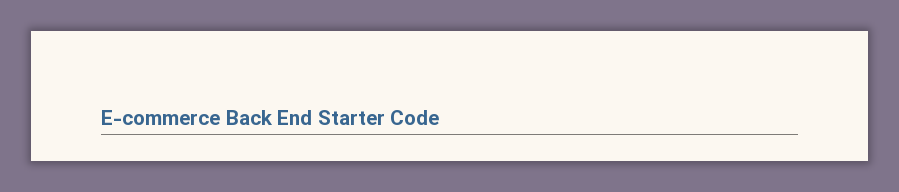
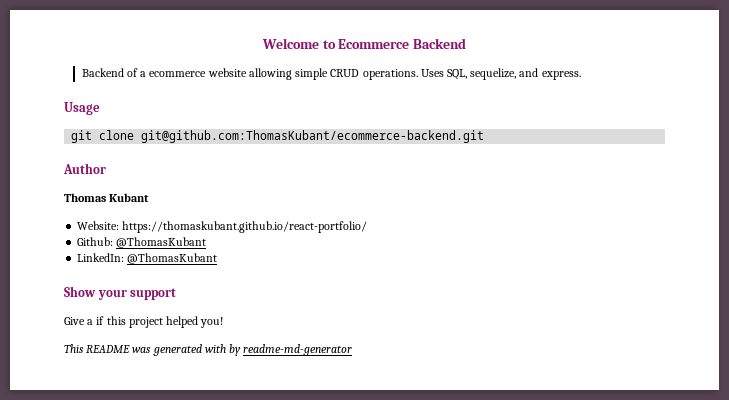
[101,110,440,125] E-commerce Back End Starter Code -> [261,38,467,49] [81,68,581,80] [64,102,100,115] [71,130,485,143] [63,163,106,174] [64,193,150,202] [77,221,368,233] [77,237,207,248] [77,253,218,264] [64,286,177,300] [64,316,224,328] [64,344,353,356] Welcome to Ecommerce Backend // Backend of a ecommerce website allowing simple CRUD operations. Uses SQL, sequelize, and express. // Usage // git clone git@github.com:ThomasKubant/ecommerce-backend.git // Author // Thomas Kubant // Website: https://thomaskubant.github.io/react-portfolio/ // Github: @ThomasKubant // LinkedIn: @ThomasKubant // Show your support // Give a if this project helped you! // This README was generated with by readme-md-generator

